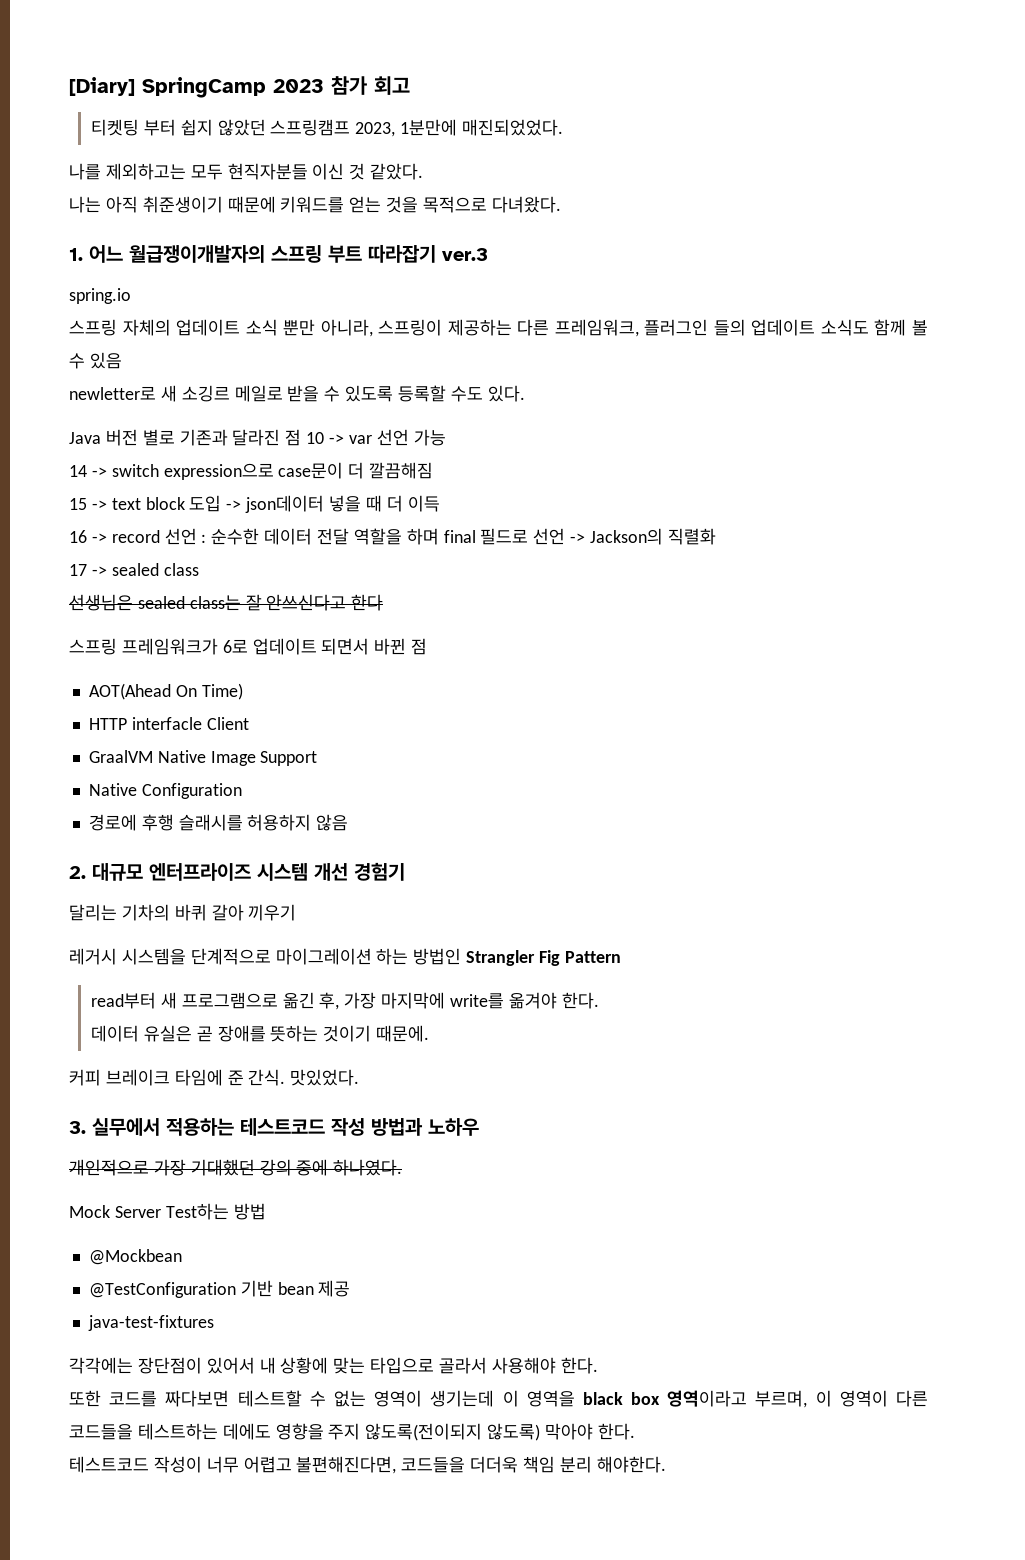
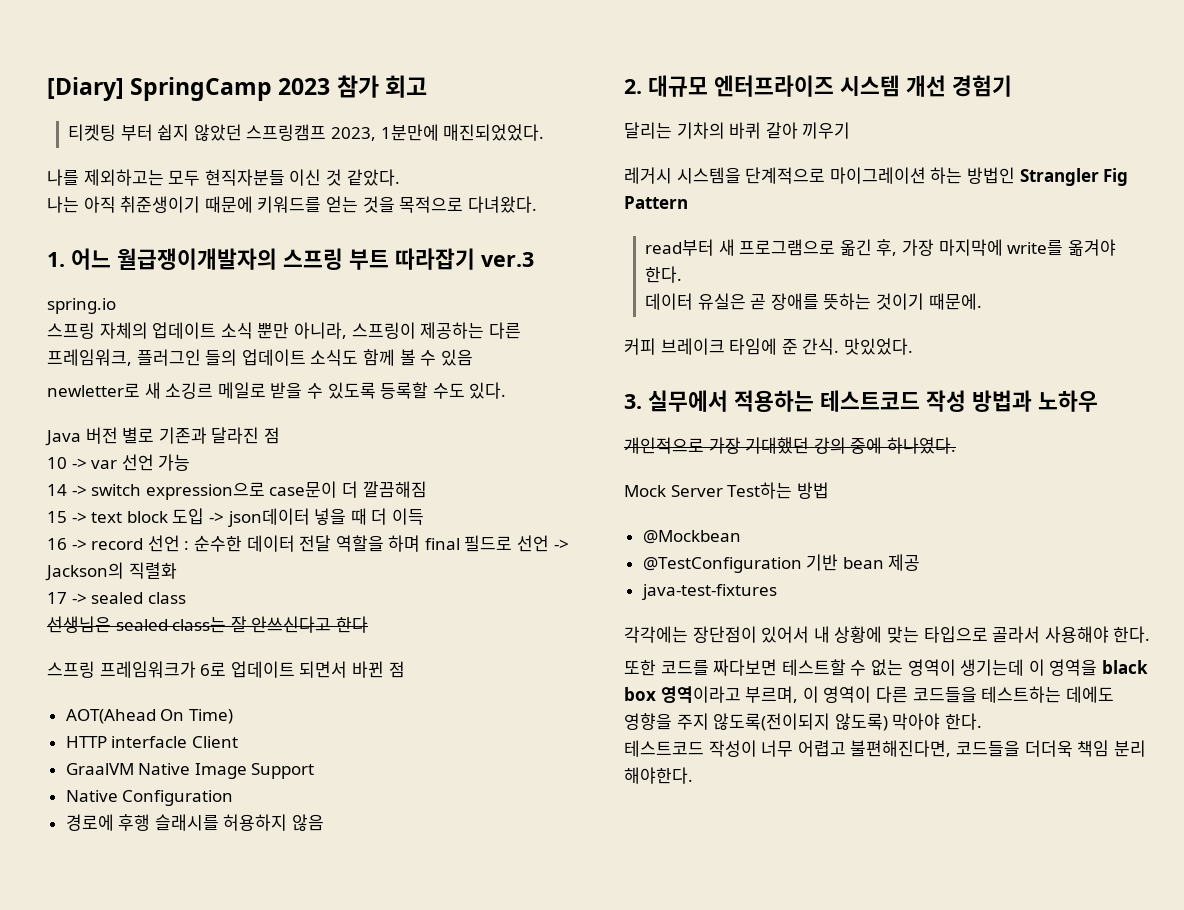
(302, 437) none -> (280, 435) //

